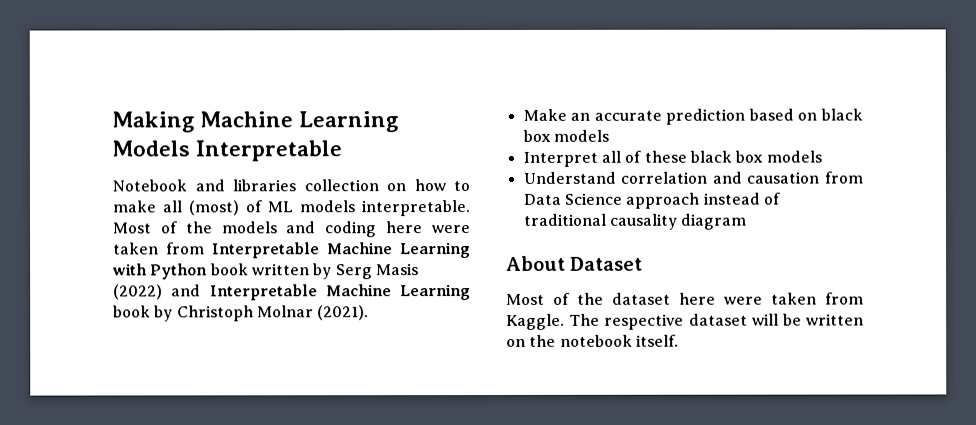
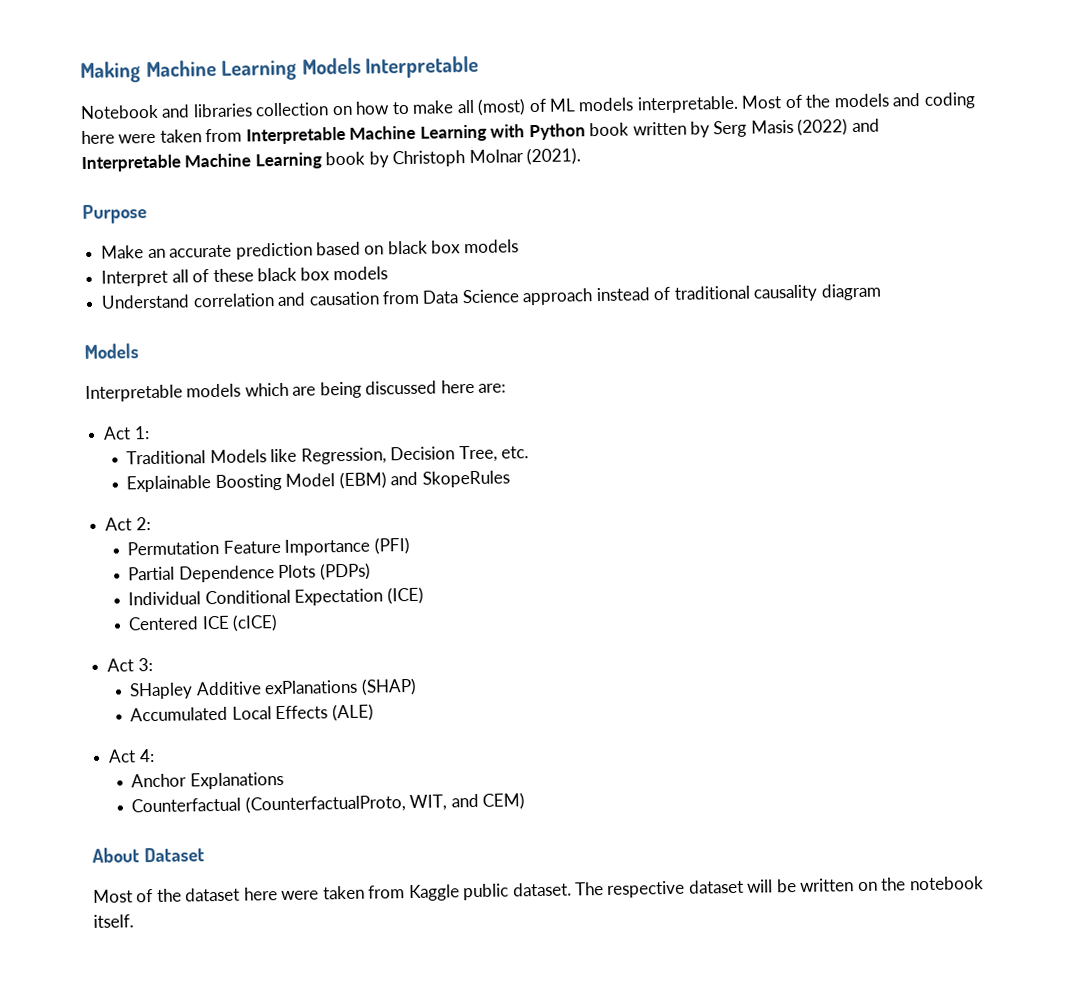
(370, 313) none -> [82,204,147,225] // Purpose
(748, 221) none -> [84,343,139,360] [85,379,507,403] [103,426,150,440] [126,445,530,465] [126,470,510,493] [105,517,151,531] [127,536,410,556] [128,562,371,583] [128,586,424,606] [128,614,279,632] [107,657,153,672] [129,677,417,700] [130,703,374,722] [108,748,155,763] [131,771,284,790] [131,792,526,814] // Models // Interpretable models which are being discussed here are: // Act 1: // Traditional Models like Regression, Decision Tree, etc. // Explainable Boosting Model (EBM) and SkopeRules // Act 2: // Permutation Feature Importance (PFI) // Partial Dependence Plots (PDPs) // Individual Conditional Expectation (ICE) // Centered ICE (cICE) // Act 3: // SHapley Additive exPlanations (SHAP) // Accumulated Local Effects (ALE) // Act 4: // Anchor Explanations // Counterfactual (CounterfactualProto, WIT, and CEM)
[506,313,565,330] Kaggle. -> [408,882,572,902] Kaggle public dataset.

